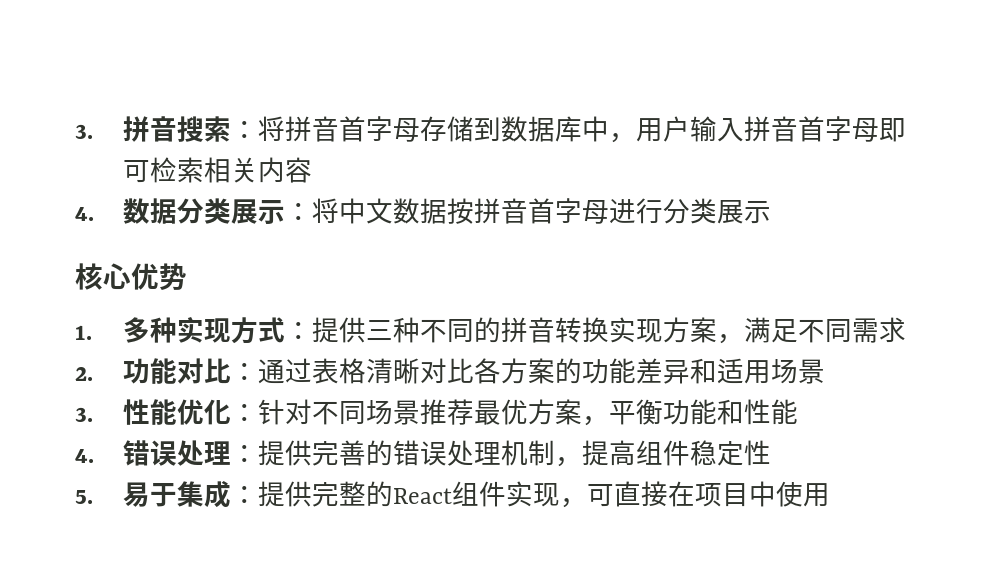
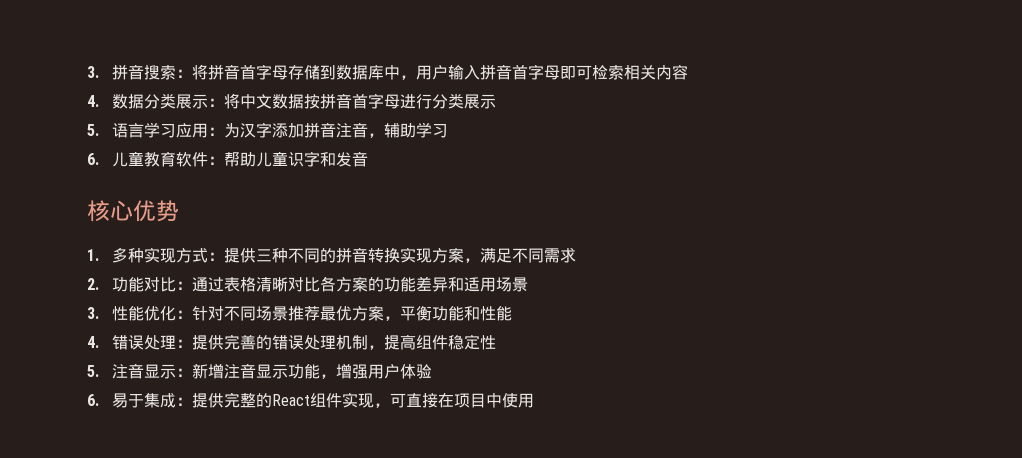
(772, 212) none -> [87,122,448,138] [87,151,368,167] // 5.语言学习应用：为汉字添加拼音注音，辅助学习 // 6.儿童教育软件：帮助儿童识字和发音
(93, 497) none -> [111,363,432,379] [87,394,99,406] 注音显示：新增注音显示功能，增强用户体验 // 6.

